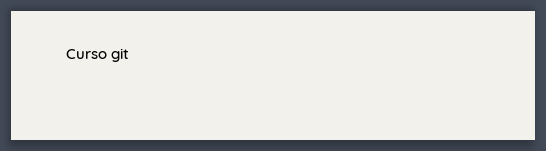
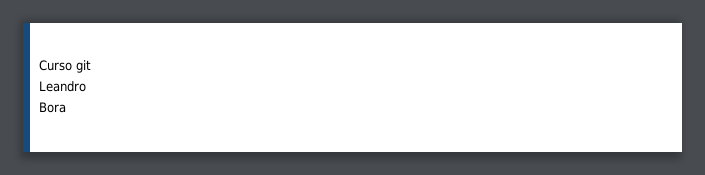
(130, 55) none -> [39,81,86,92] [39,102,66,113] // Leandro // Bora

